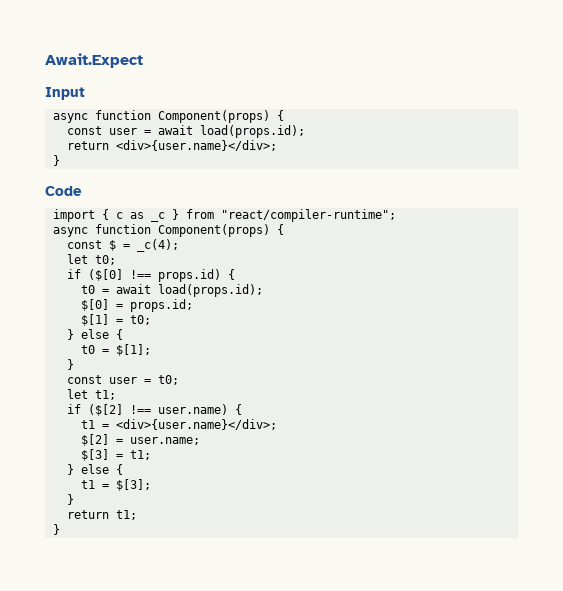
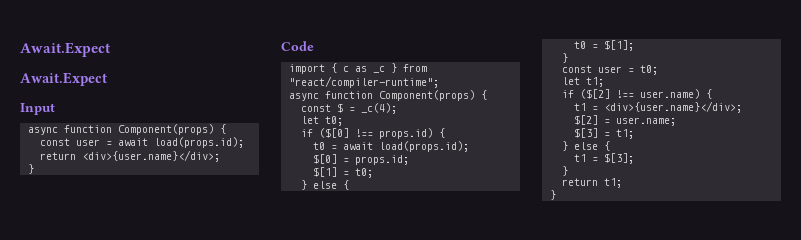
[45,53,143,68] Await.Expect -> [20,42,111,57] [20,72,107,86] Await.Expect // Await.Expect

